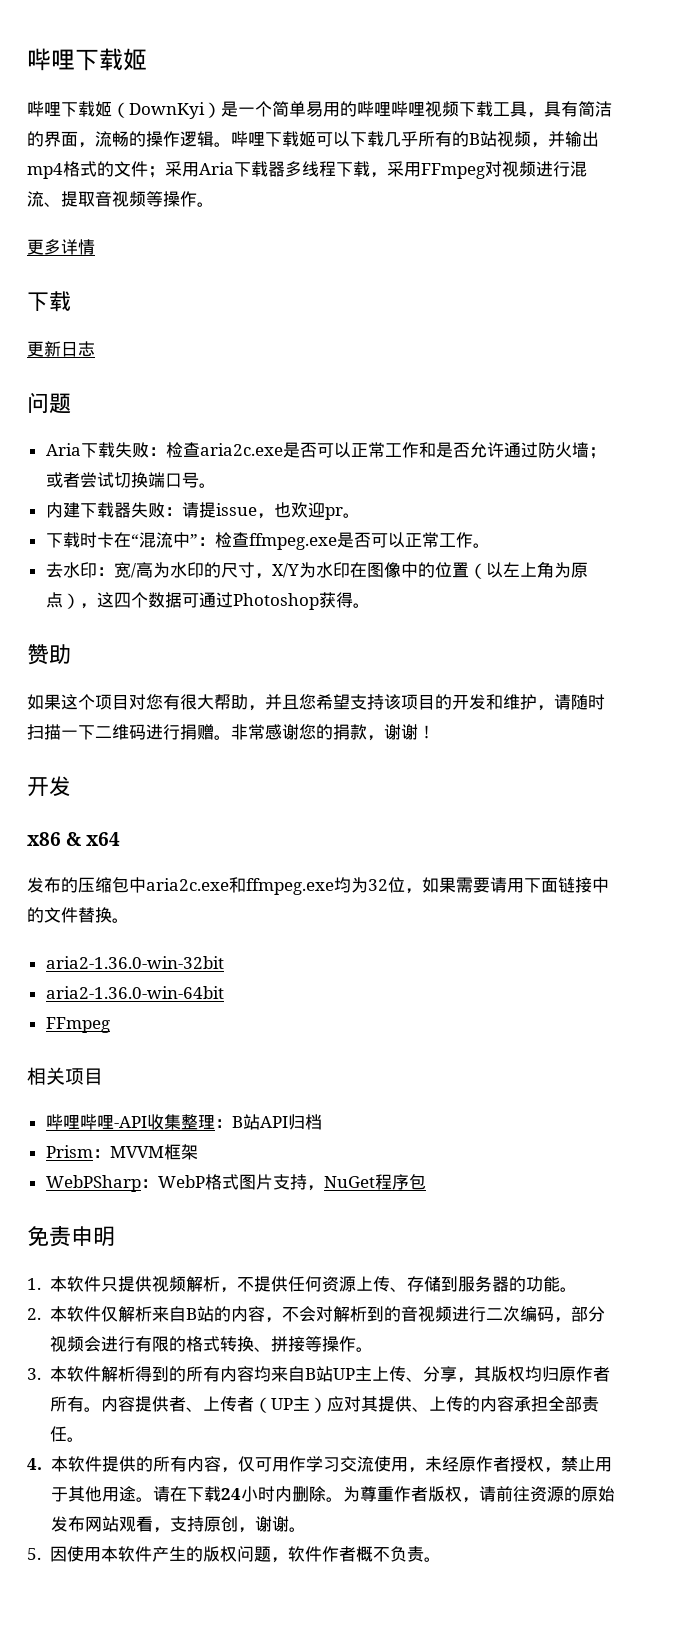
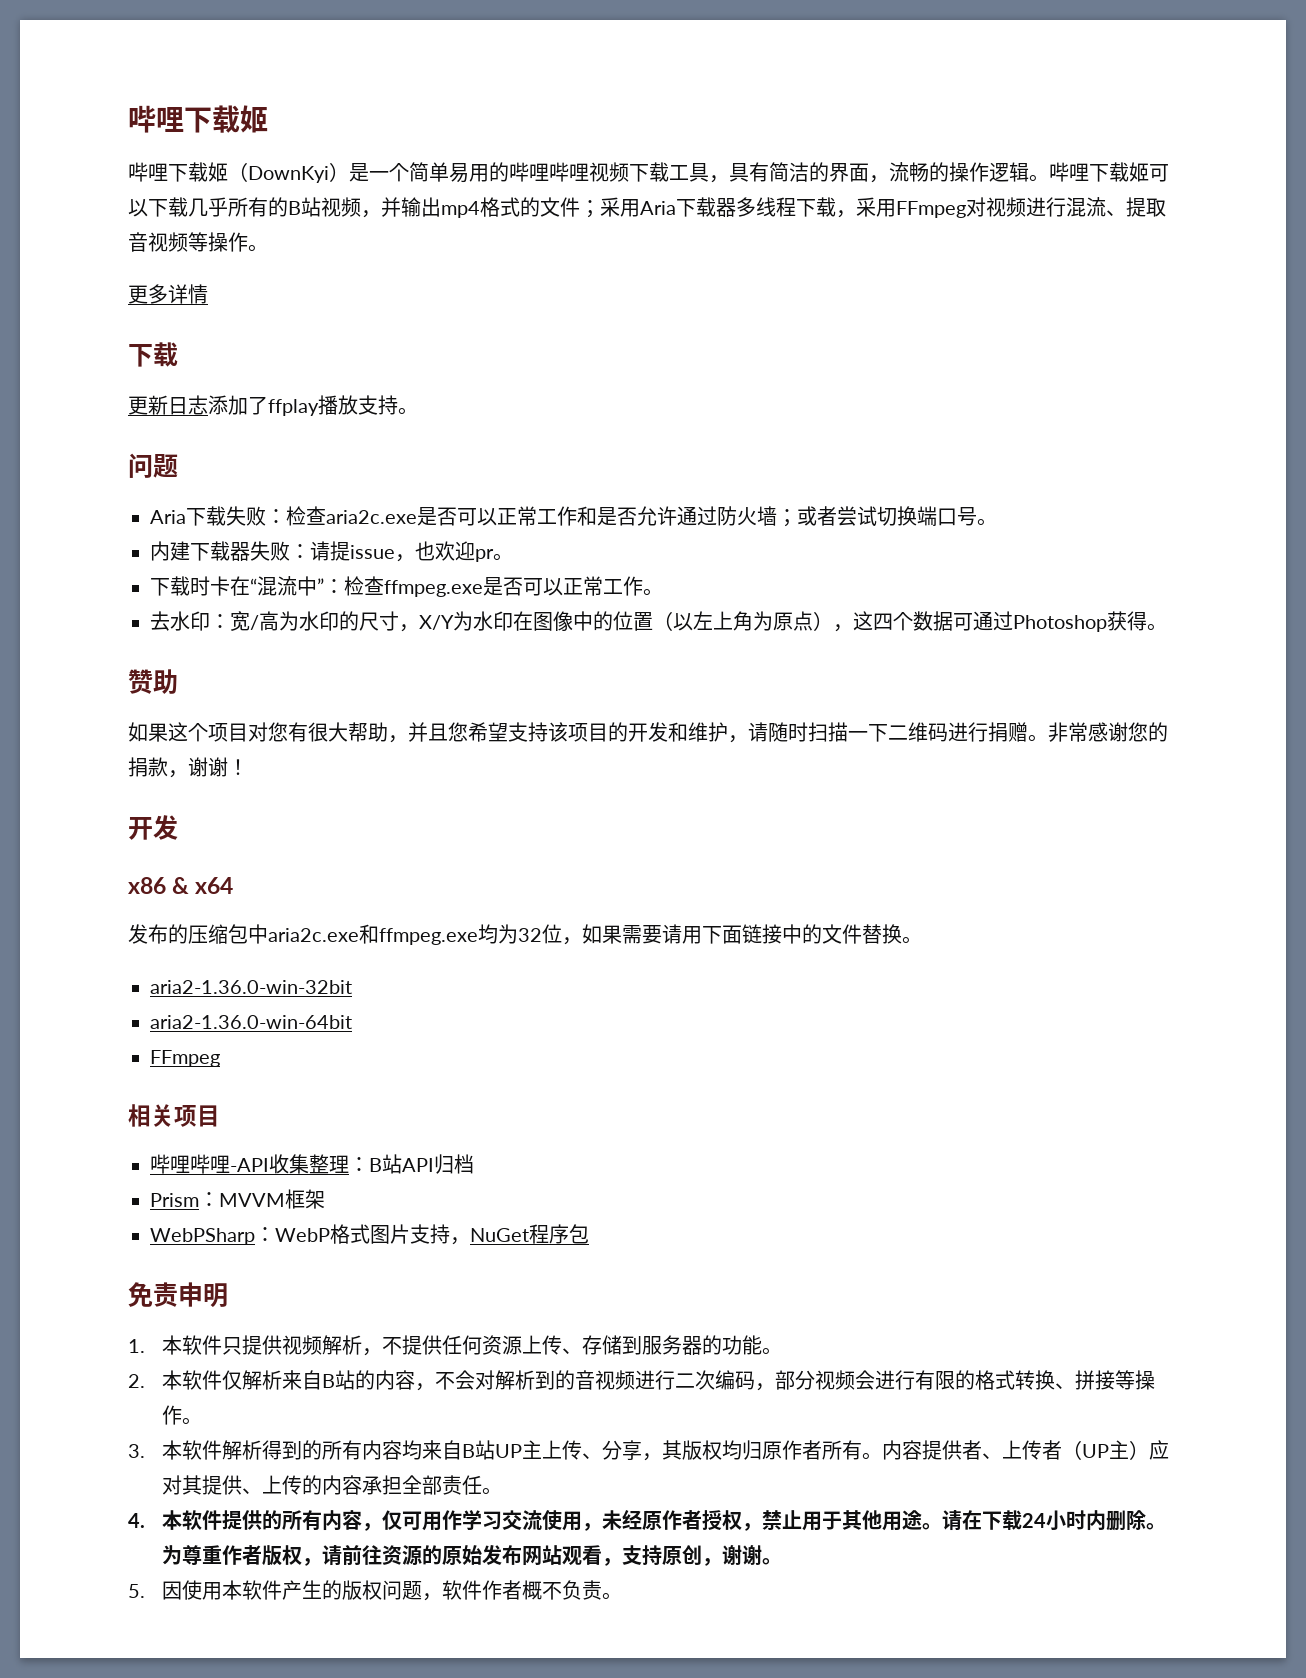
(95, 349) none -> [208,395,418,416] 添加了ffplay播放支持。

